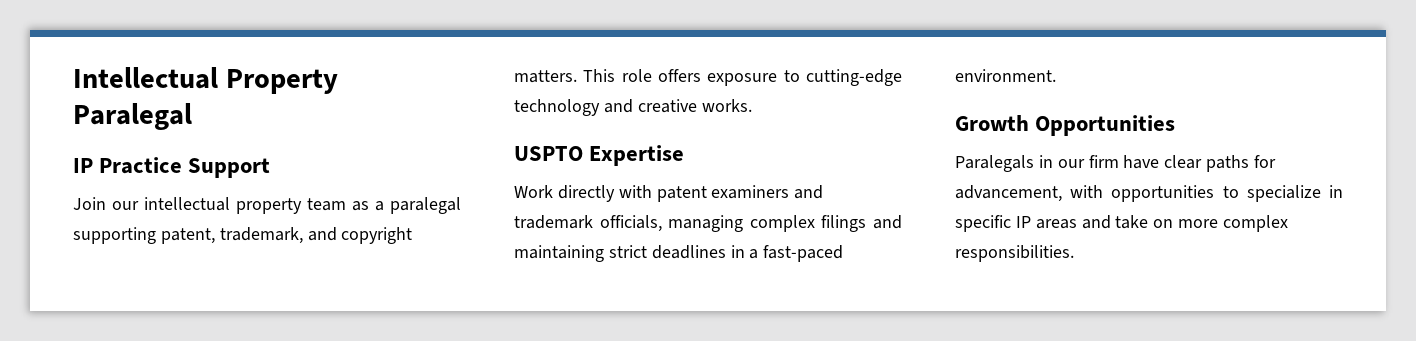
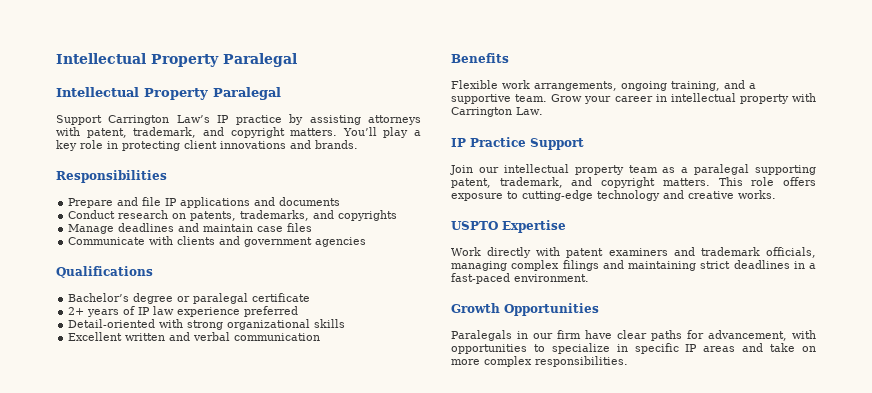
[73,67,338,94] [73,103,192,130] Intellectual Property Paralegal -> [56,53,297,67] [56,87,281,100] [56,114,421,125] [56,127,421,138] [56,140,358,151] [56,170,167,183] [68,197,341,208] [68,210,398,221] [68,223,313,234] [68,236,367,247] [56,266,153,278] [68,293,311,304] [68,306,299,317] [68,319,346,330] [68,332,321,341] [451,53,509,63] [451,80,756,91] [451,93,816,104] [451,107,543,117] Intellectual Property Paralegal // Intellectual Property Paralegal // Support Carrington Law’s IP practice by assisting attorneys with patent, trademark, and copyright matters. You’ll play a key role in protecting client innovations and brands. // Responsibilities // Prepare and file IP applications and documents // Conduct research on patents, trademarks, and copyrights // Manage deadlines and maintain case files // Communicate with clients and government agencies // Qualifications // Bachelor’s degree or paralegal certificate // 2+ years of IP law experience preferred // Detail-oriented with strong organizational skills // Excellent written and verbal communication // Benefits // Flexible work arrangements, ongoing training, and a supportive team. Grow your career in intellectual property with Carrington Law.

